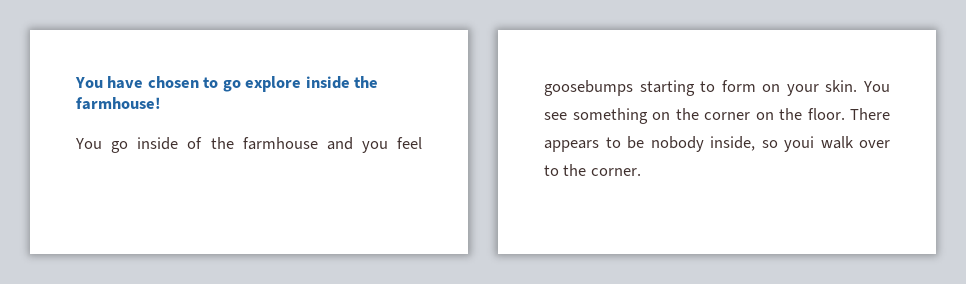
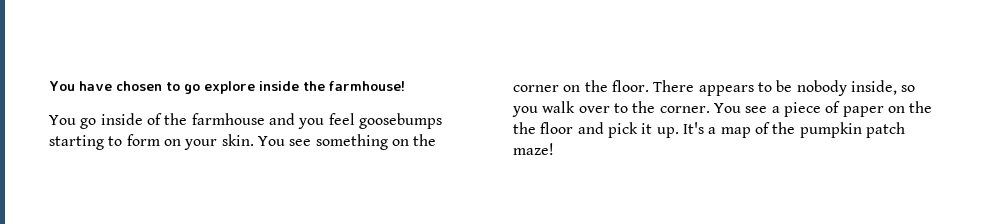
[784,136,814,152] youi -> [512,106,538,117] you
(641, 172) none -> [713,101,933,117] [513,122,905,138] [513,143,554,155] You see a piece of paper on the the floor and pick it up. It's a map of the pumpkin patch maze!

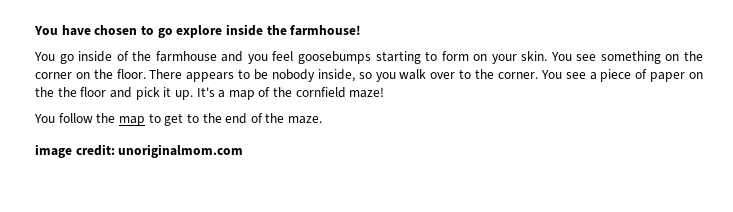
[799,122,905,138] pumpkin patch -> [295,87,346,98] cornfield
(554, 149) none -> [34,113,323,126] [35,144,244,158] // You follow the map to get to the end of the maze. // image credit: unoriginalmom.com

